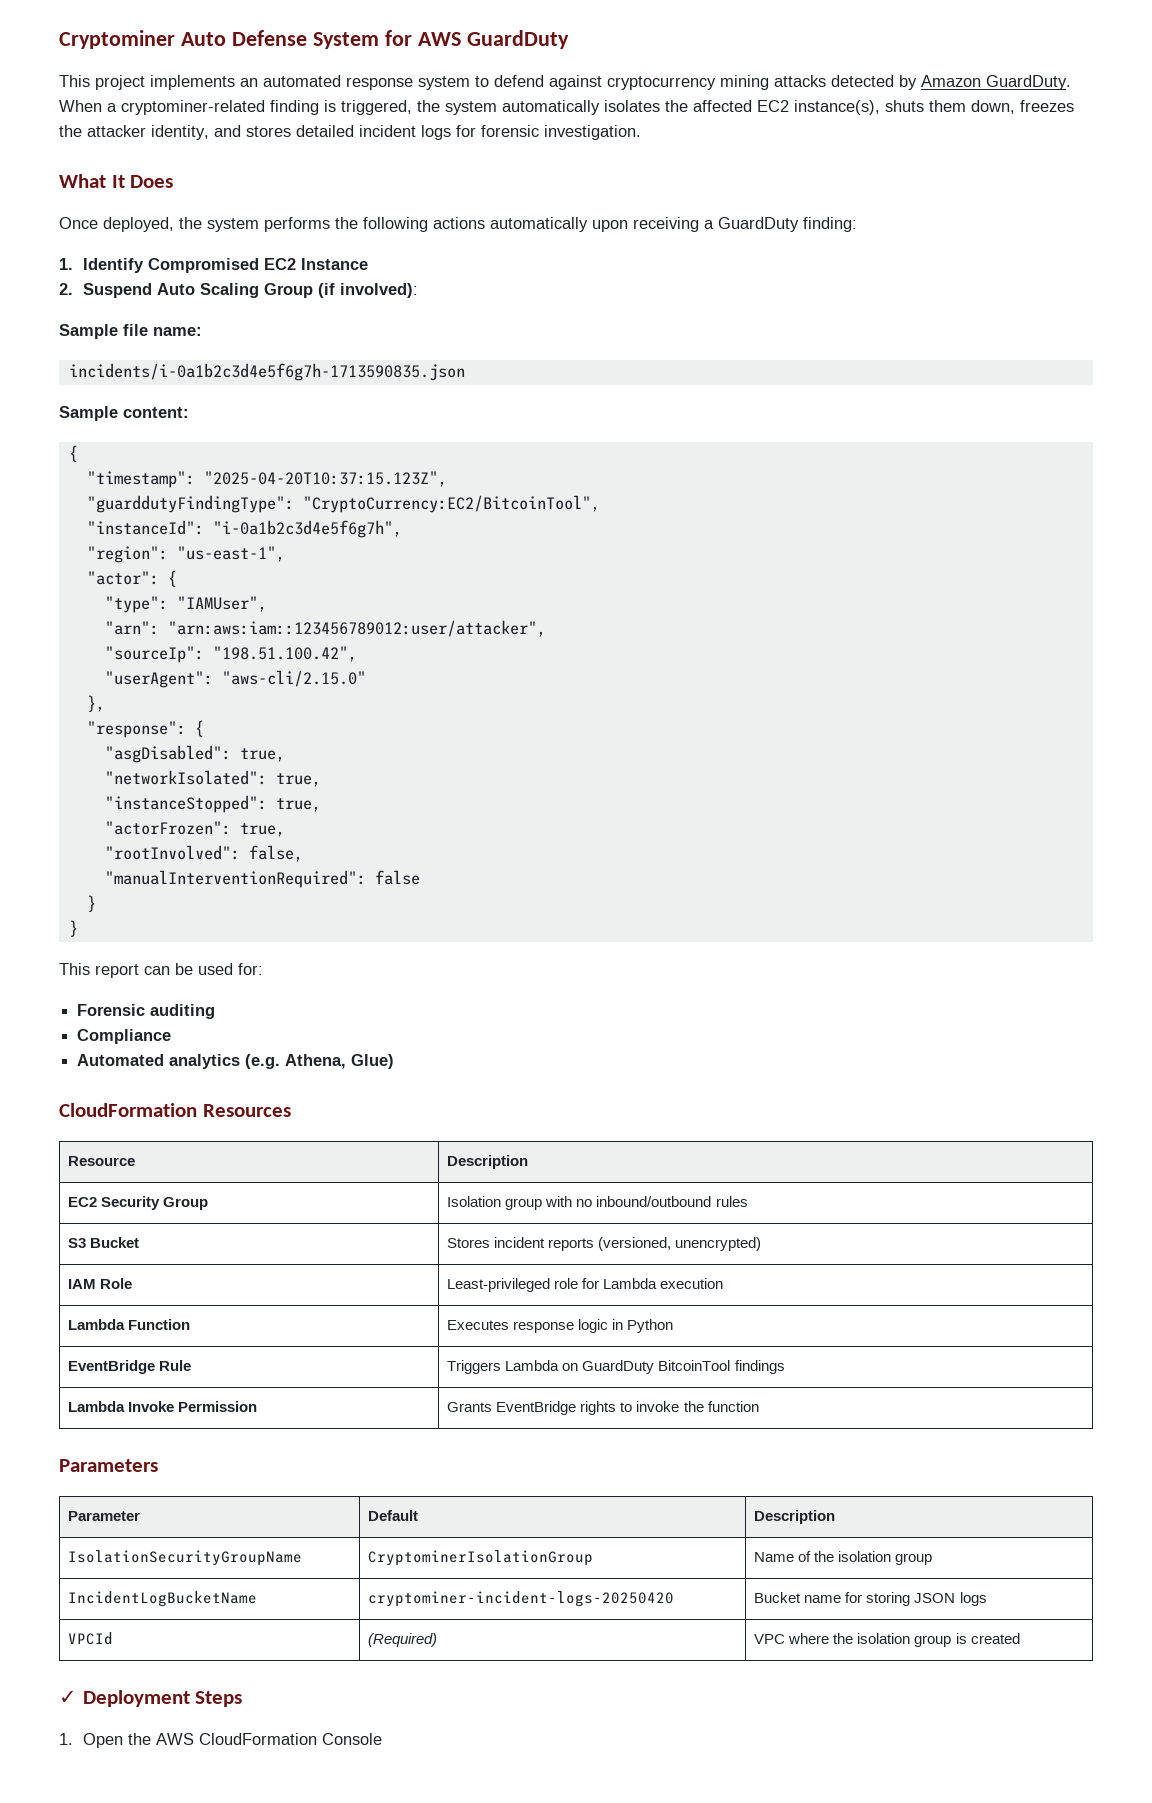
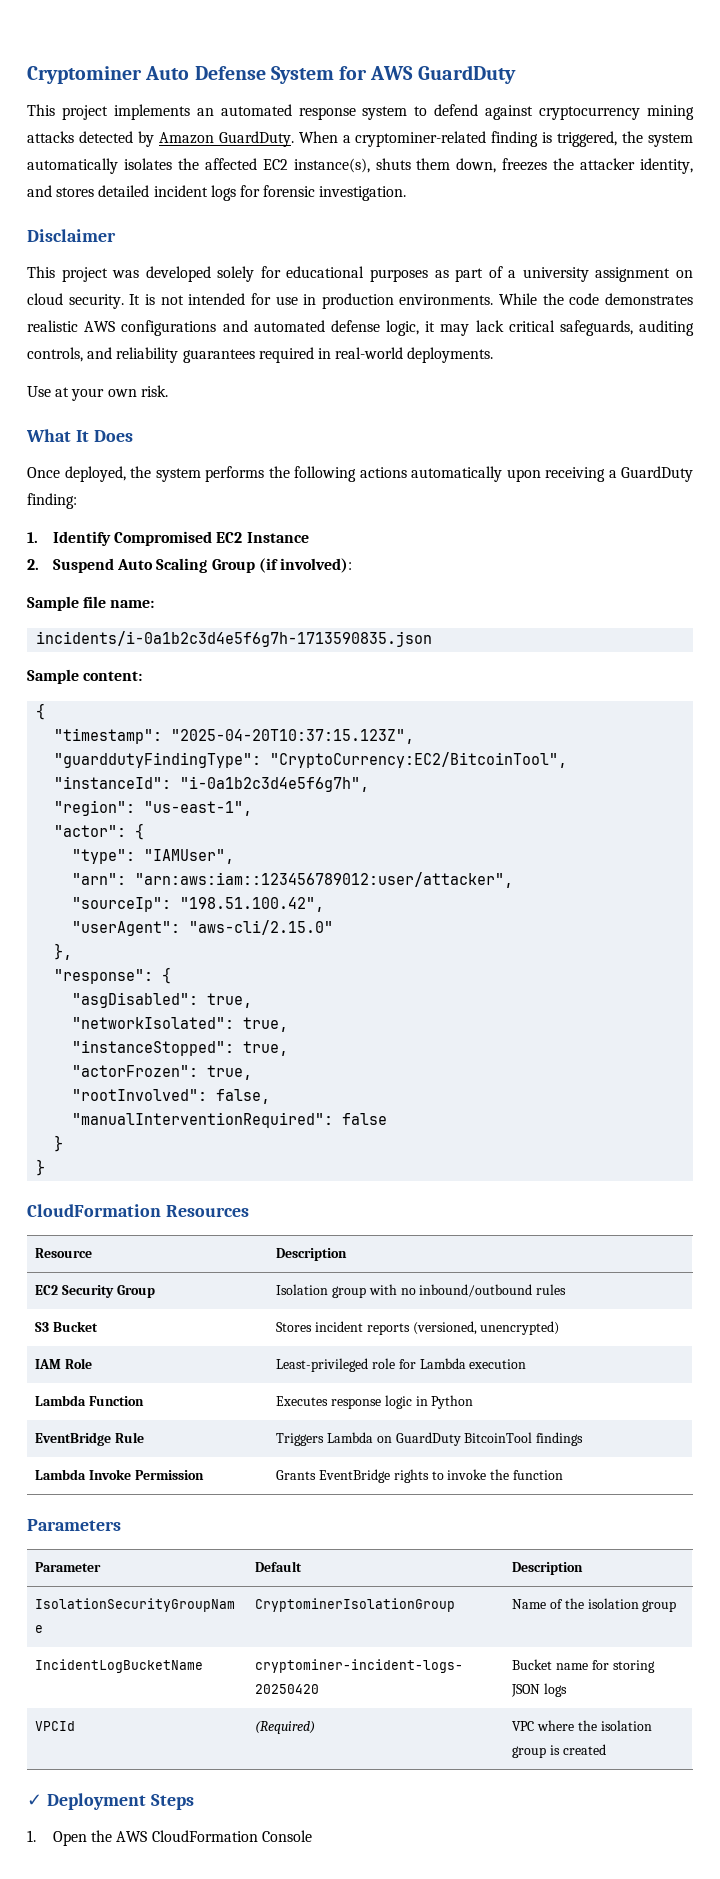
(641, 132) none -> [27,229,116,242] [27,266,693,282] [27,293,693,309] [27,320,694,336] [27,347,494,363] [27,385,168,401] // Disclaimer // This project was developed solely for educational purposes as part of a university assignment on cloud security. It is not intended for use in production environments. While the code demonstrates realistic AWS configurations and automated defense logic, it may lack critical safeguards, auditing controls, and reliability guarantees required in real-world deployments. // Use at your own risk.
[59,963,263,978] [77,1004,216,1019] [77,1029,172,1044] [77,1054,395,1069] // This report can be used for: // Forensic auditing // Compliance // Automated analytics (e.g. Athena, Glue) -> (46, 1167) none

